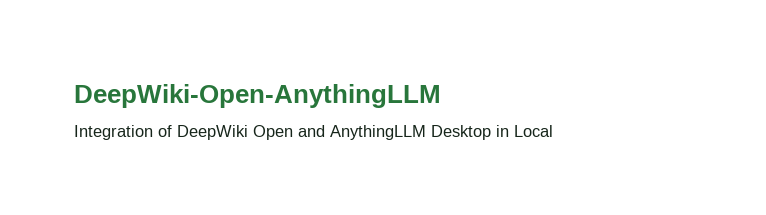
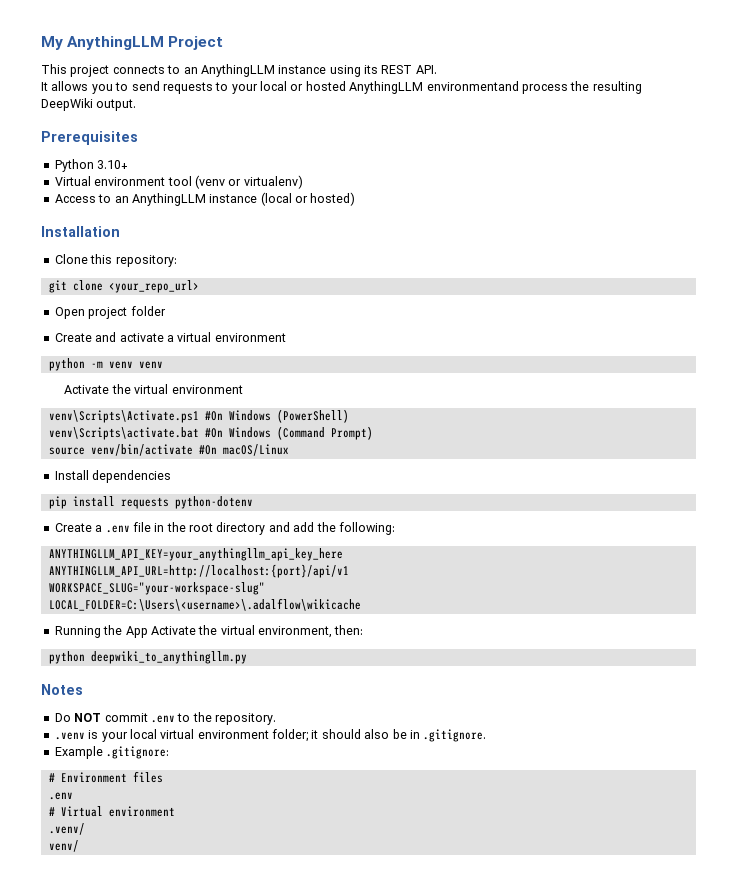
[74,84,441,108] [74,125,553,140] DeepWiki-Open-AnythingLLM // Integration of DeepWiki Open and AnythingLLM Desktop in Local -> [41,36,224,50] [41,64,437,77] [41,81,642,94] [41,98,137,111] [41,131,138,145] [54,159,129,172] [54,175,303,189] [54,192,356,206] [41,226,120,237] [54,254,177,267] [48,280,199,293] [54,306,166,319] [54,332,286,342] [48,358,163,371] [64,384,243,394] [48,409,349,423] [48,426,373,440] [48,444,289,456] [54,470,172,483] [48,496,253,509] [54,522,395,535] [48,548,343,561] [48,564,349,578] [48,582,265,595] [48,598,361,611] [54,625,364,638] [48,651,247,664] [41,684,83,695] [54,712,276,725] [54,729,487,742] [54,746,170,759] [48,771,163,783] [48,792,73,800] [48,806,175,817] [48,823,85,835] [48,840,79,852] My AnythingLLM Project // This project connects to an AnythingLLM instance using its REST API. // It allows you to send requests to your local or hosted AnythingLLM environmentand process the resulting DeepWiki output. // Prerequisites // Python 3.10+ // Virtual environment tool (venv or virtualenv) // Access to an AnythingLLM instance (local or hosted) // Installation // Clone this repository: // git clone <your_repo_url> // Open project folder // Create and activate a virtual environment // python -m venv venv // Activate the virtual environment // venv\Scripts\Activate.ps1 #On Windows (PowerShell) // venv\Scripts\activate.bat #On Windows (Command Prompt) // source venv/bin/activate #On macOS/Linux // Install dependencies // pip install requests python-dotenv // Create a .env file in the root directory and add the following: // ANYTHINGLLM_API_KEY=your_anythingllm_api_key_here // ANYTHINGLLM_API_URL=http://localhost:{port}/api/v1 // WORKSPACE_SLUG="your-workspace-slug" // LOCAL_FOLDER=C:\Users\<username>\.adalflow\wikicache // Running the App Activate the virtual environment, then: // python deepwiki_to_anythingllm.py // Notes // Do NOT commit .env to the repository. // .venv is your local virtual environment folder; it should also be in .gitignore. // Example .gitignore: // # Environment files // .env // # Virtual environment // .venv/ // venv/

